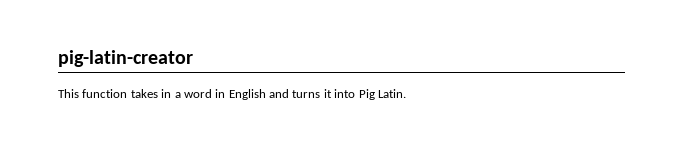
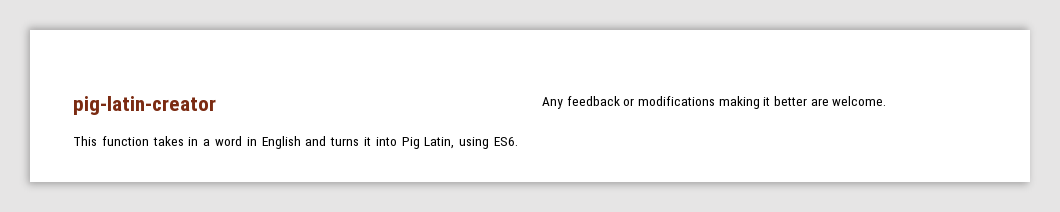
[377,89,406,98] Latin. -> [424,137,519,149] [542,96,887,109] Latin, using ES6. Any feedback or modifications making it better are welcome.

